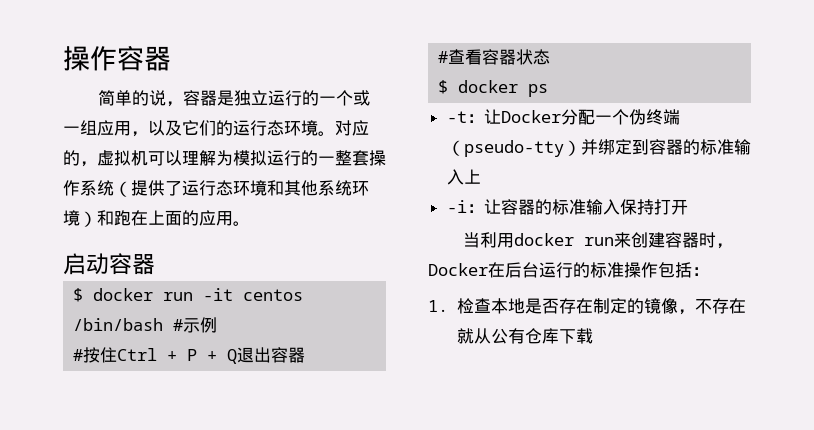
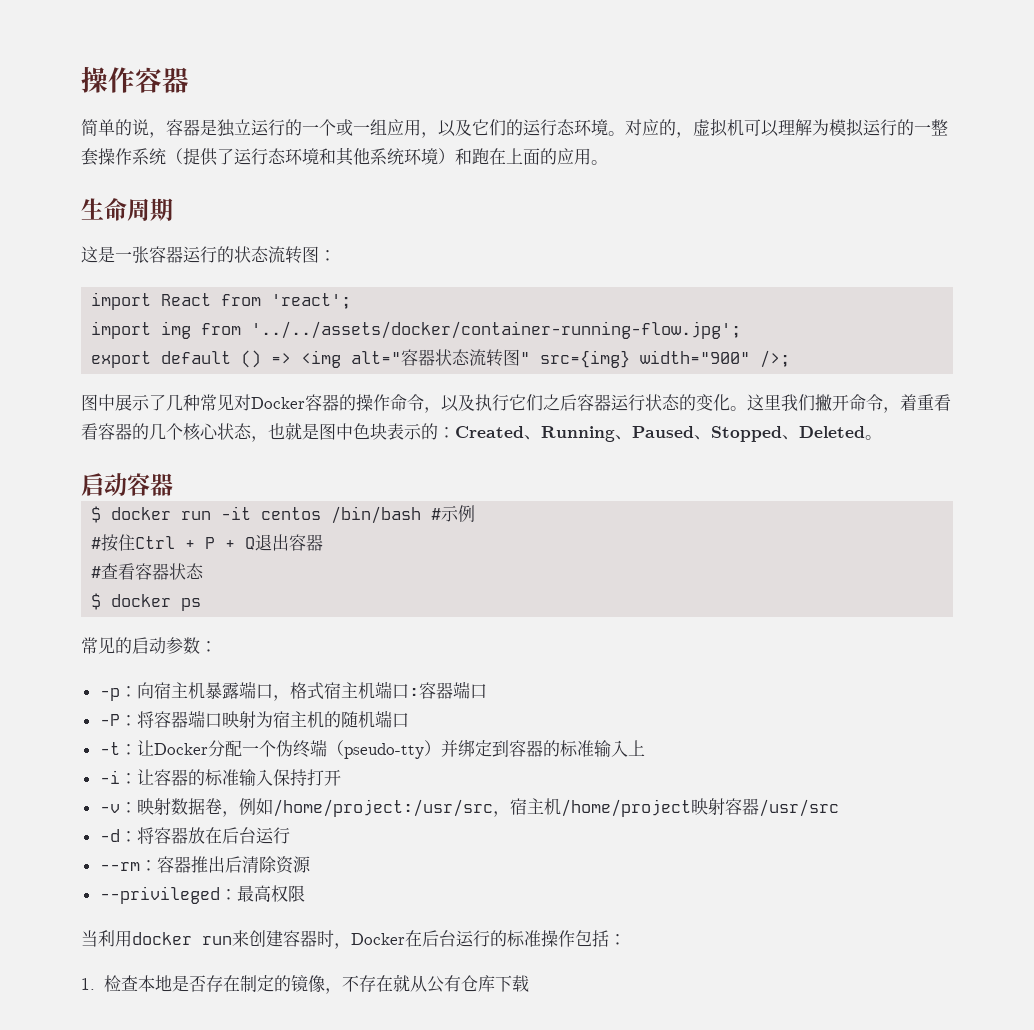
(250, 223) none -> [81,198,173,221] [81,246,336,264] [91,292,352,310] [91,321,742,339] [91,349,791,368] [81,394,951,413] [81,422,882,442] // 生命周期 // 这是一张容器运行的状态流转图： // import React from 'react'; // import img from '../../assets/docker/container-running-flow.jpg'; // export default () => <img alt="容器状态流转图" src={img} width="900" />; // 图中展示了几种常见对Docker容器的操作命令，以及执行它们之后容器运行状态的变化。这里我们撇开命令，着重看看容器的几个核心状态，也就是图中色块表示的：Created、Running、Paused、Stopped、Deleted。
(549, 90) none -> [81,637,217,654] [99,681,487,701] [99,710,409,728] // 常见的启动参数： // -p：向宿主机暴露端口，格式宿主机端口:容器端口 // -P：将容器端口映射为宿主机的随机端口
(688, 207) none -> [99,798,839,817] [99,827,290,844] [99,856,311,874] [99,885,305,904] // -v：映射数据卷，例如/home/project:/usr/src，宿主机/home/project映射容器/usr/src // -d：将容器放在后台运行 // --rm：容器推出后清除资源 // --privileged：最高权限

